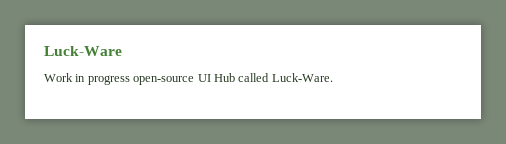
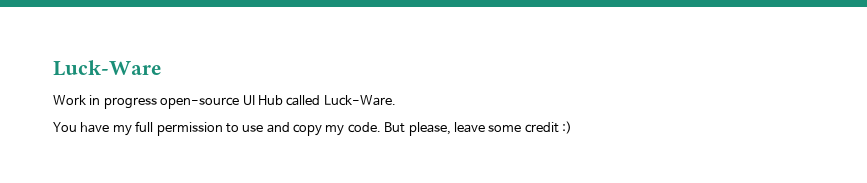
(333, 77) none -> [53,121,572,136] // You have my full permission to use and copy my code. But please, leave some credit :)

